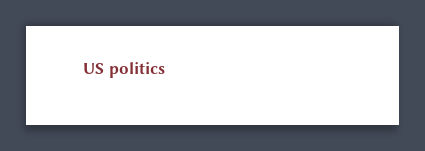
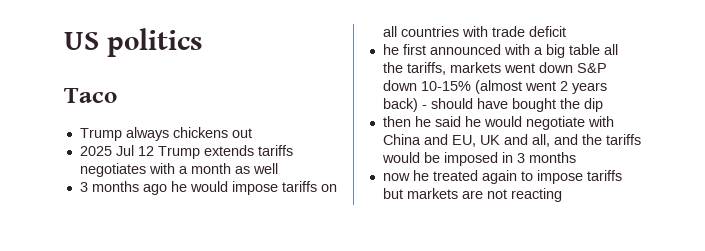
(165, 70) none -> [64,88,117,103] [79,127,252,141] [79,145,293,159] [79,163,278,177] [79,181,337,195] [382,26,566,37] [382,44,618,58] [382,62,607,75] [382,80,607,94] [382,98,603,112] [382,116,614,130] [382,134,641,147] [381,152,576,166] [382,170,622,184] [382,188,562,202] // Taco // Trump always chickens out // 2025 Jul 12 Trump extends tariffs negotiates with a month as well // 3 months ago he would impose tariffs on all countries with trade deficit // he first announced with a big table all the tariffs, markets went down S&P down 10-15% (almost went 2 years back) - should have bought the dip // then he said he would negotiate with China and EU, UK and all, and the tariffs would be imposed in 3 months // now he treated again to impose tariffs but markets are not reacting

